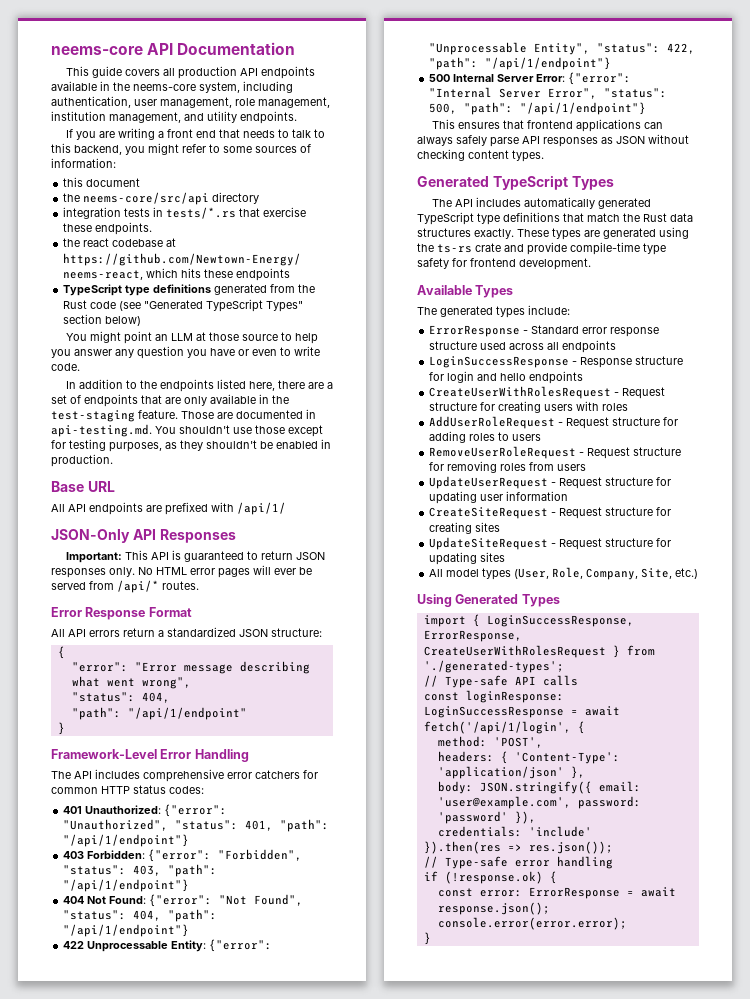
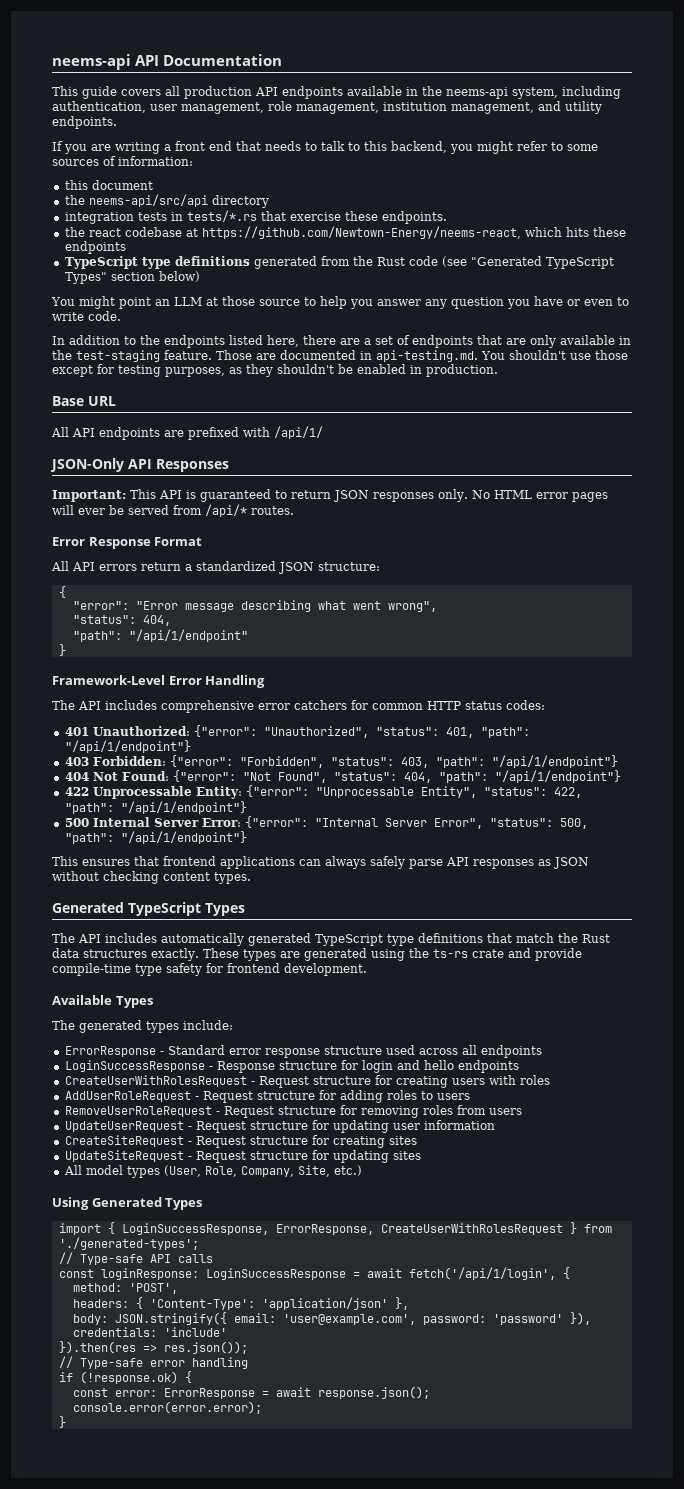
[51,46,143,55] neems-core -> [52,54,131,70] neems-api
[133,84,196,91] neems-core -> [446,87,508,99] neems-api
[83,192,210,205] neems-core/src/api -> [88,194,208,207] neems-api/src/api

